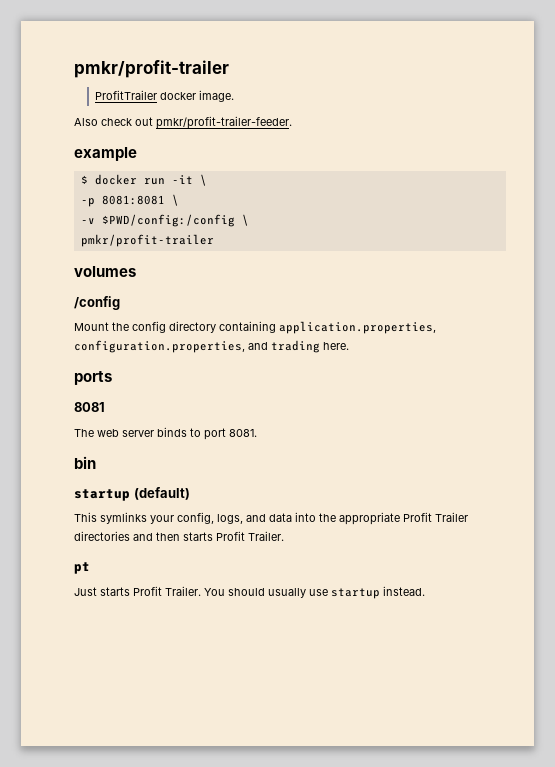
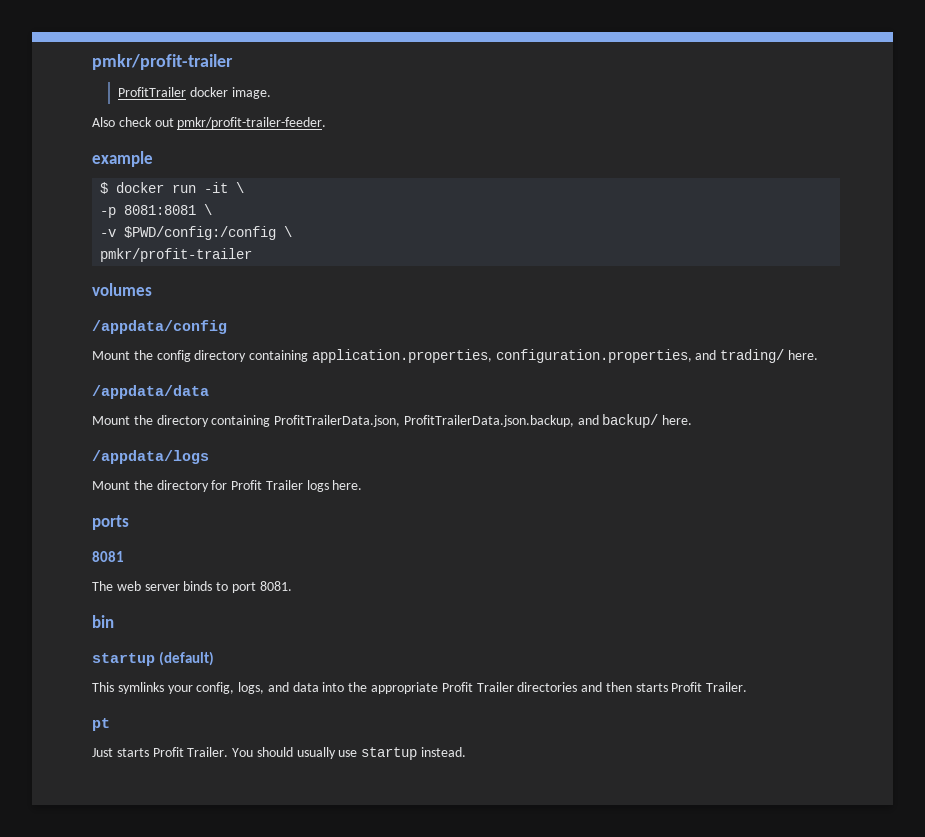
[74,296,120,310] /config -> [92,320,227,334] /appdata/config
[271,340,320,353] trading -> [720,349,819,363] [92,385,209,399] [92,414,693,428] [92,450,209,464] [92,480,329,492] trading/ here. // /appdata/data // Mount the directory containing ProfitTrailerData.json, ProfitTrailerData.json.backup, and backup/ here. // /appdata/logs // Mount the directory for Profit Trailer logs

